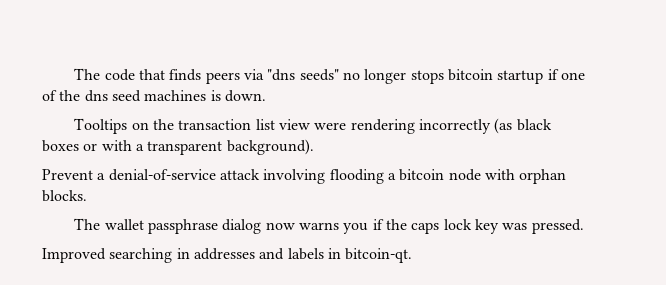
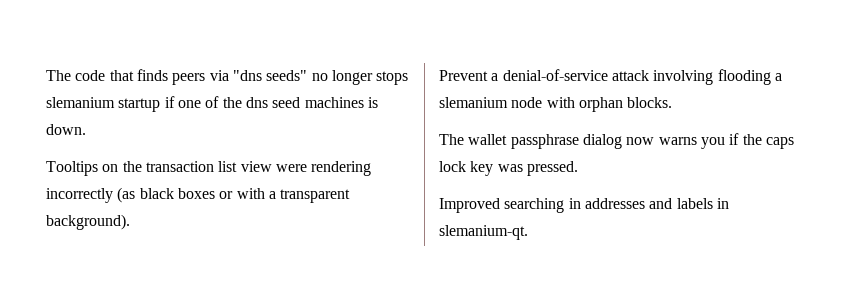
[447,69,493,81] bitcoin -> [46,97,115,108] slemanium
[399,169,445,181] bitcoin -> [439,97,508,108] slemanium
[345,248,413,263] bitcoin-qt. -> [439,225,528,240] slemanium-qt.

